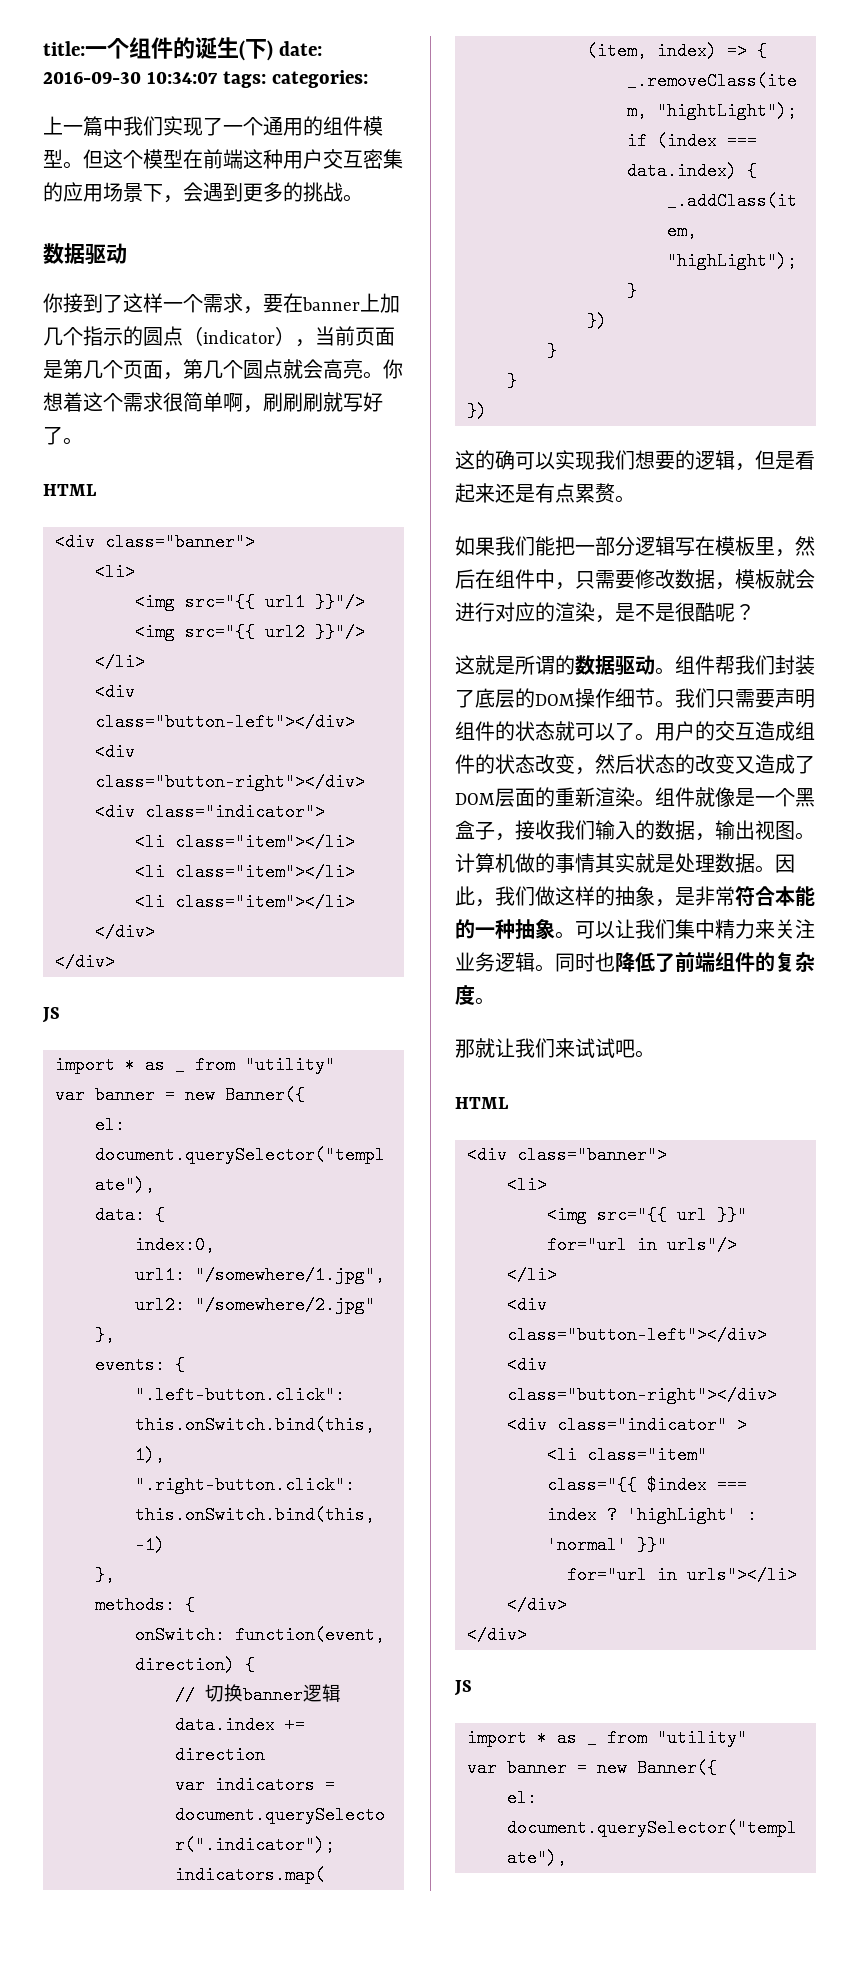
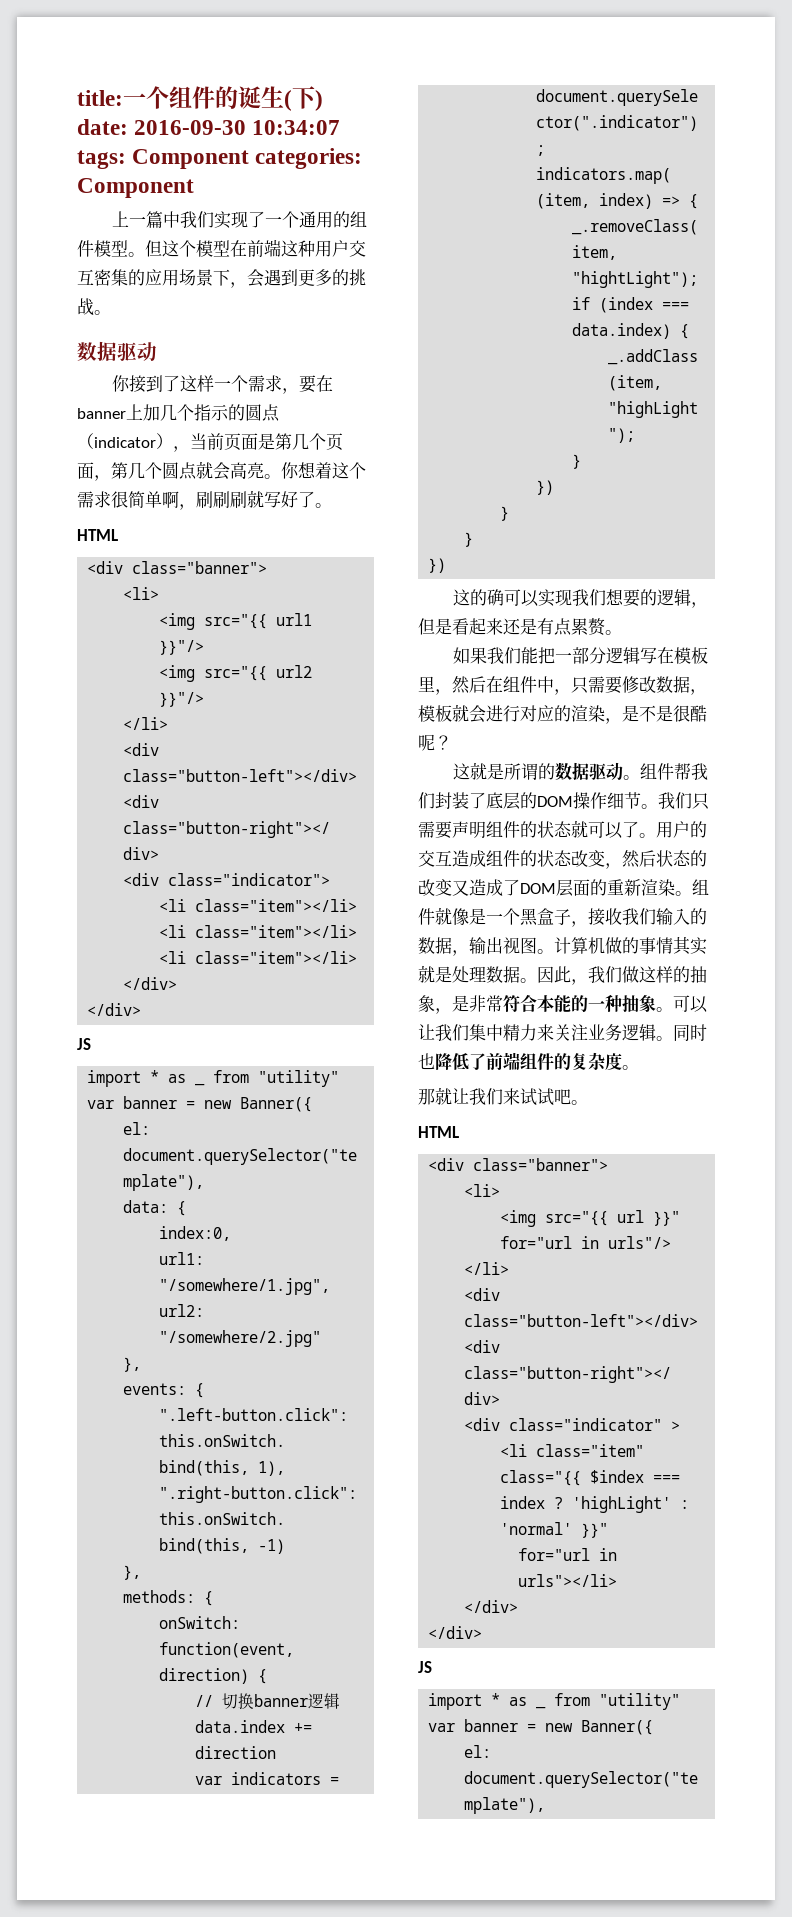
(266, 79) none -> [132,149,250,169] Component
(368, 79) none -> [77,178,194,198] Component

